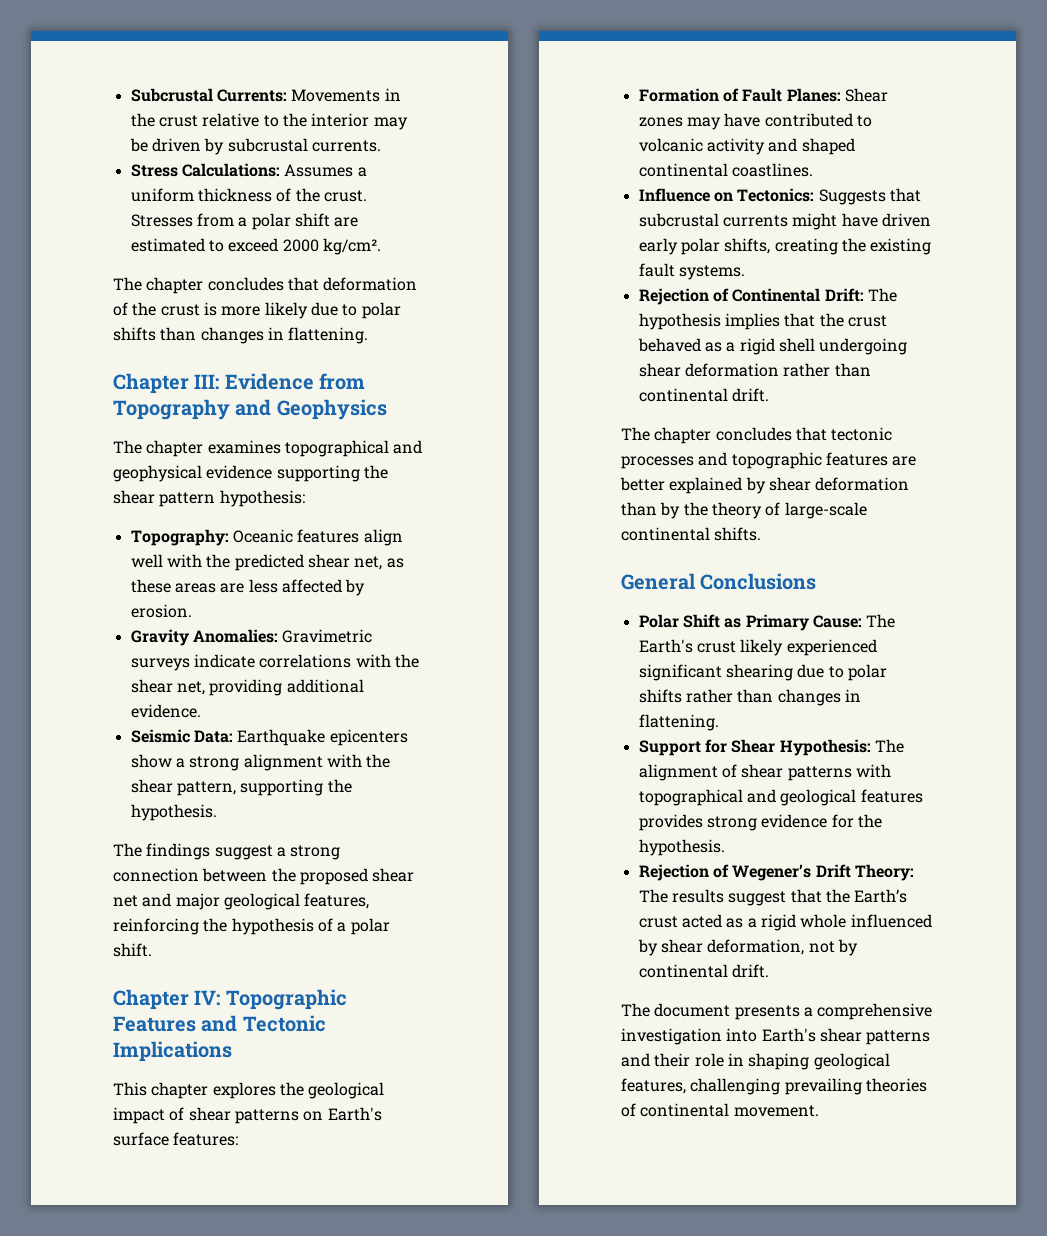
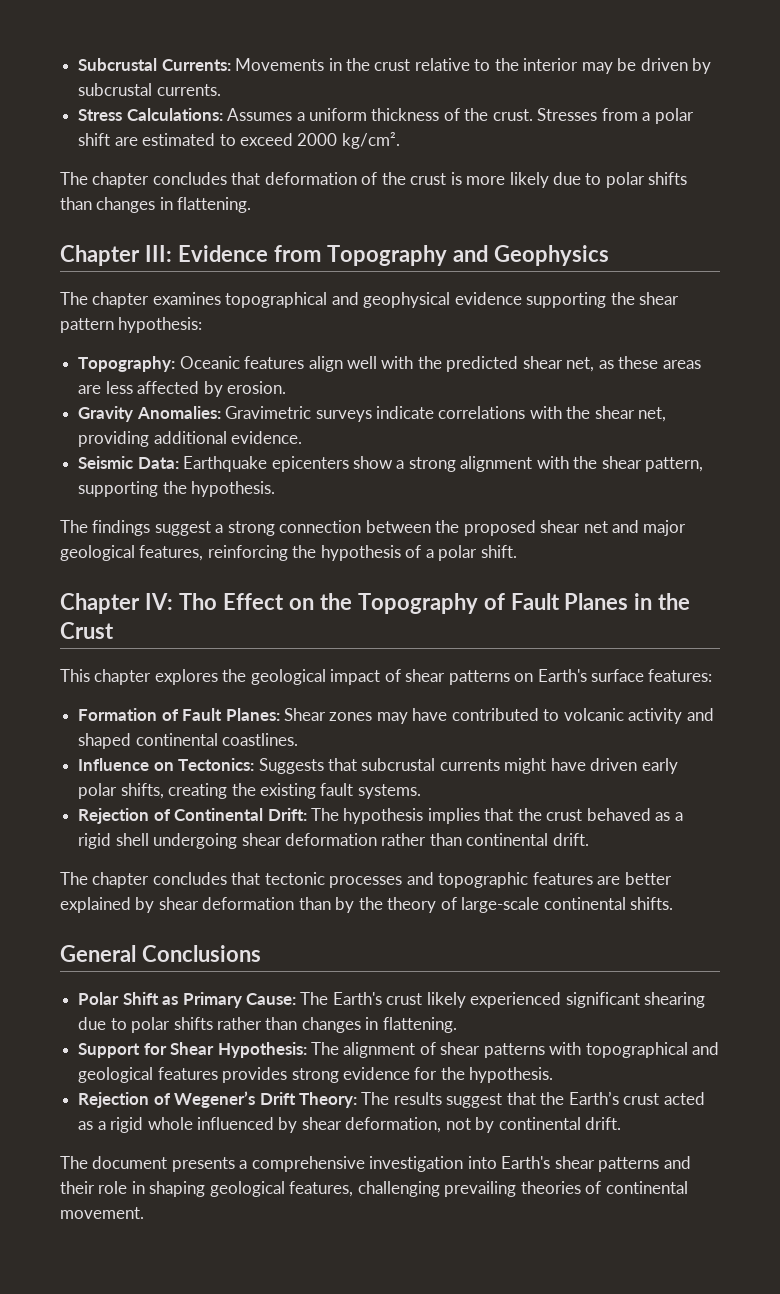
[225,989,347,1010] [113,1015,326,1032] [113,1041,232,1062] Topographic Features and Tectonic Implications -> [178,593,691,614] [60,622,114,639] Tho Effect on the Topography of Fault Planes in the Crust

